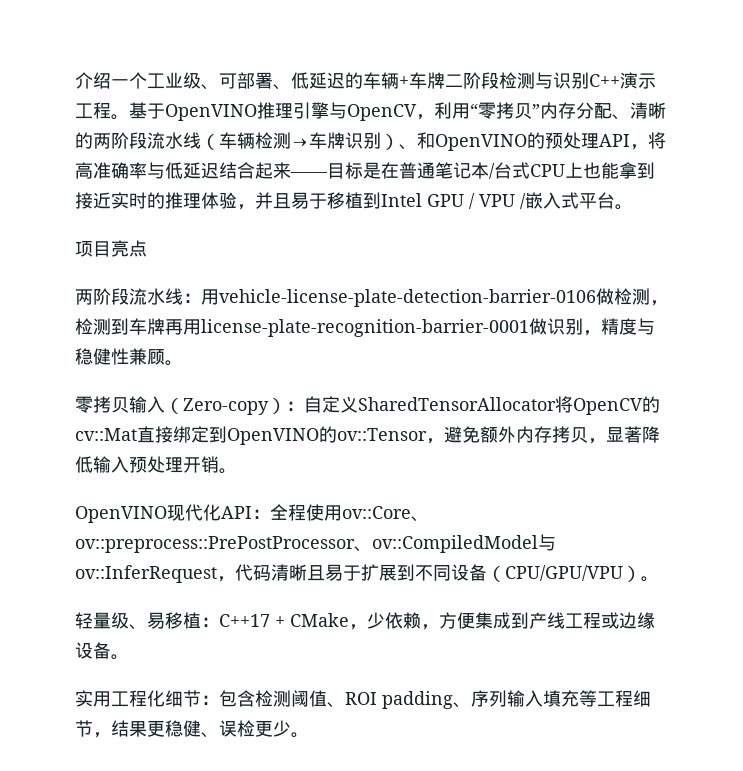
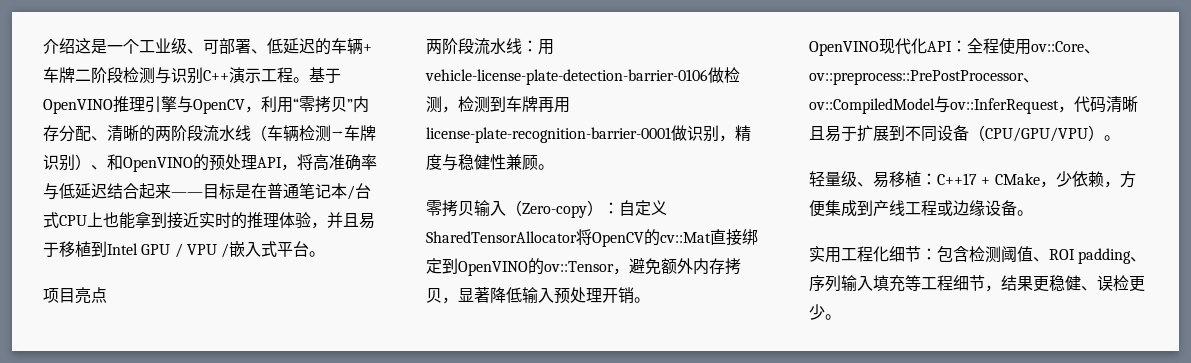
(111, 80) none -> [75,38,107,54] 这是

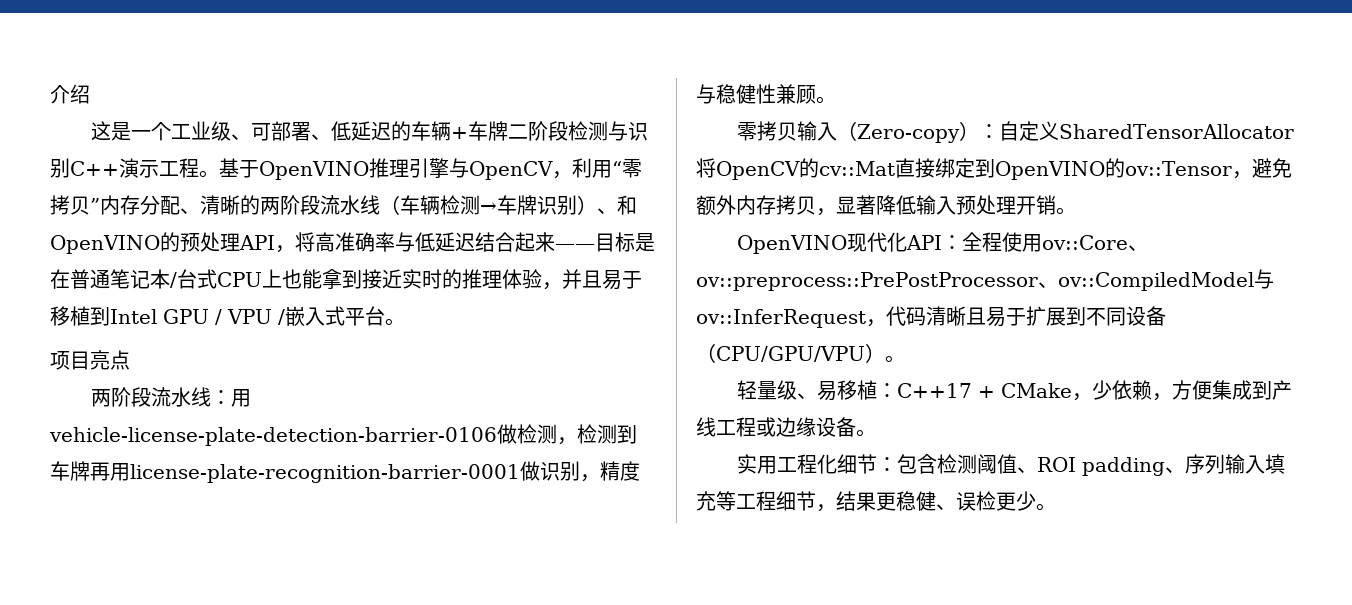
(75, 46) none -> (90, 94) //

